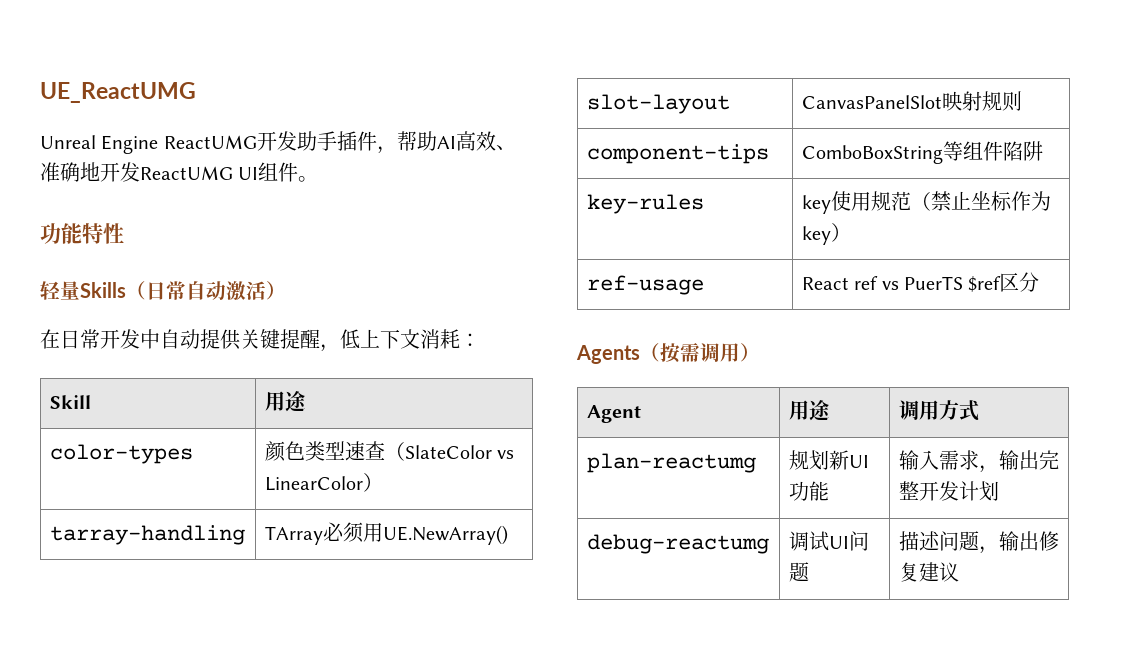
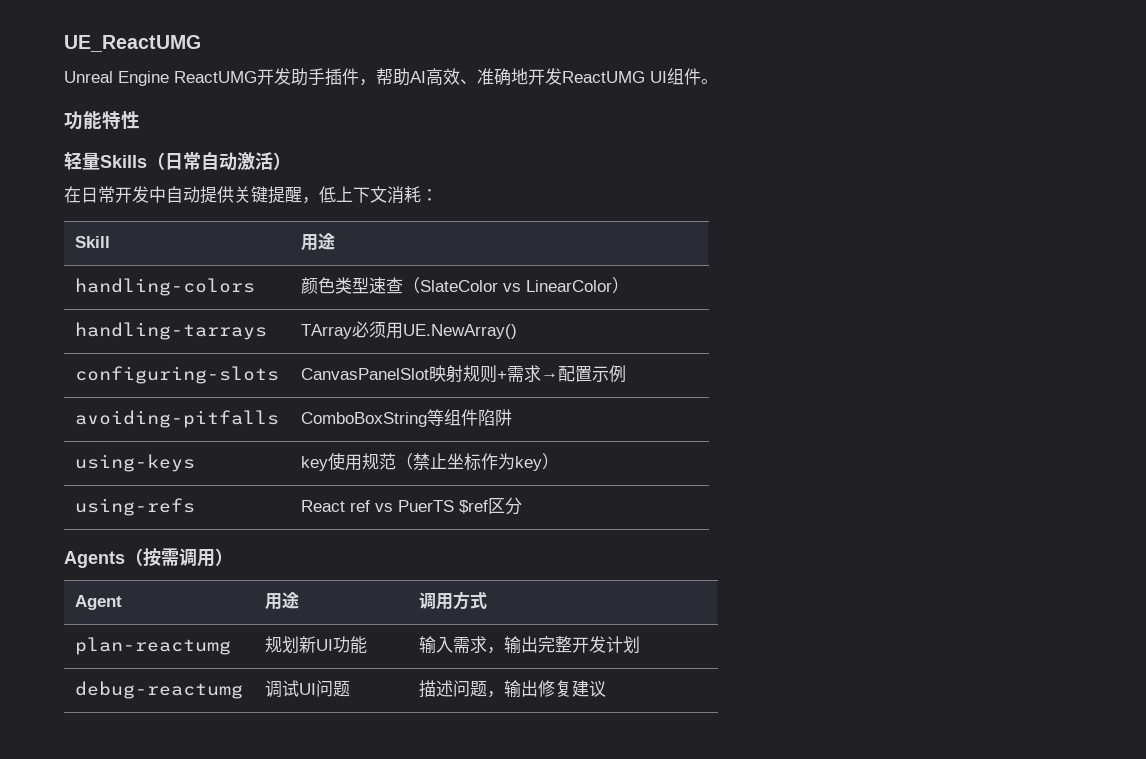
[49,444,193,464] color-types -> [74,278,255,296] handling-colors
[49,525,245,545] tarray-handling -> [74,322,267,340] handling-tarrays
[586,94,730,114] slot-layout -> [74,366,279,384] configuring-slots
[586,144,769,164] // component-tips -> [496,365,626,383] [74,410,279,428] +需求→配置示例 // avoiding-pitfalls
[586,194,704,214] key-rules -> [74,454,195,472] using-keys
[586,275,704,295] ref-usage -> [74,498,195,516] using-refs

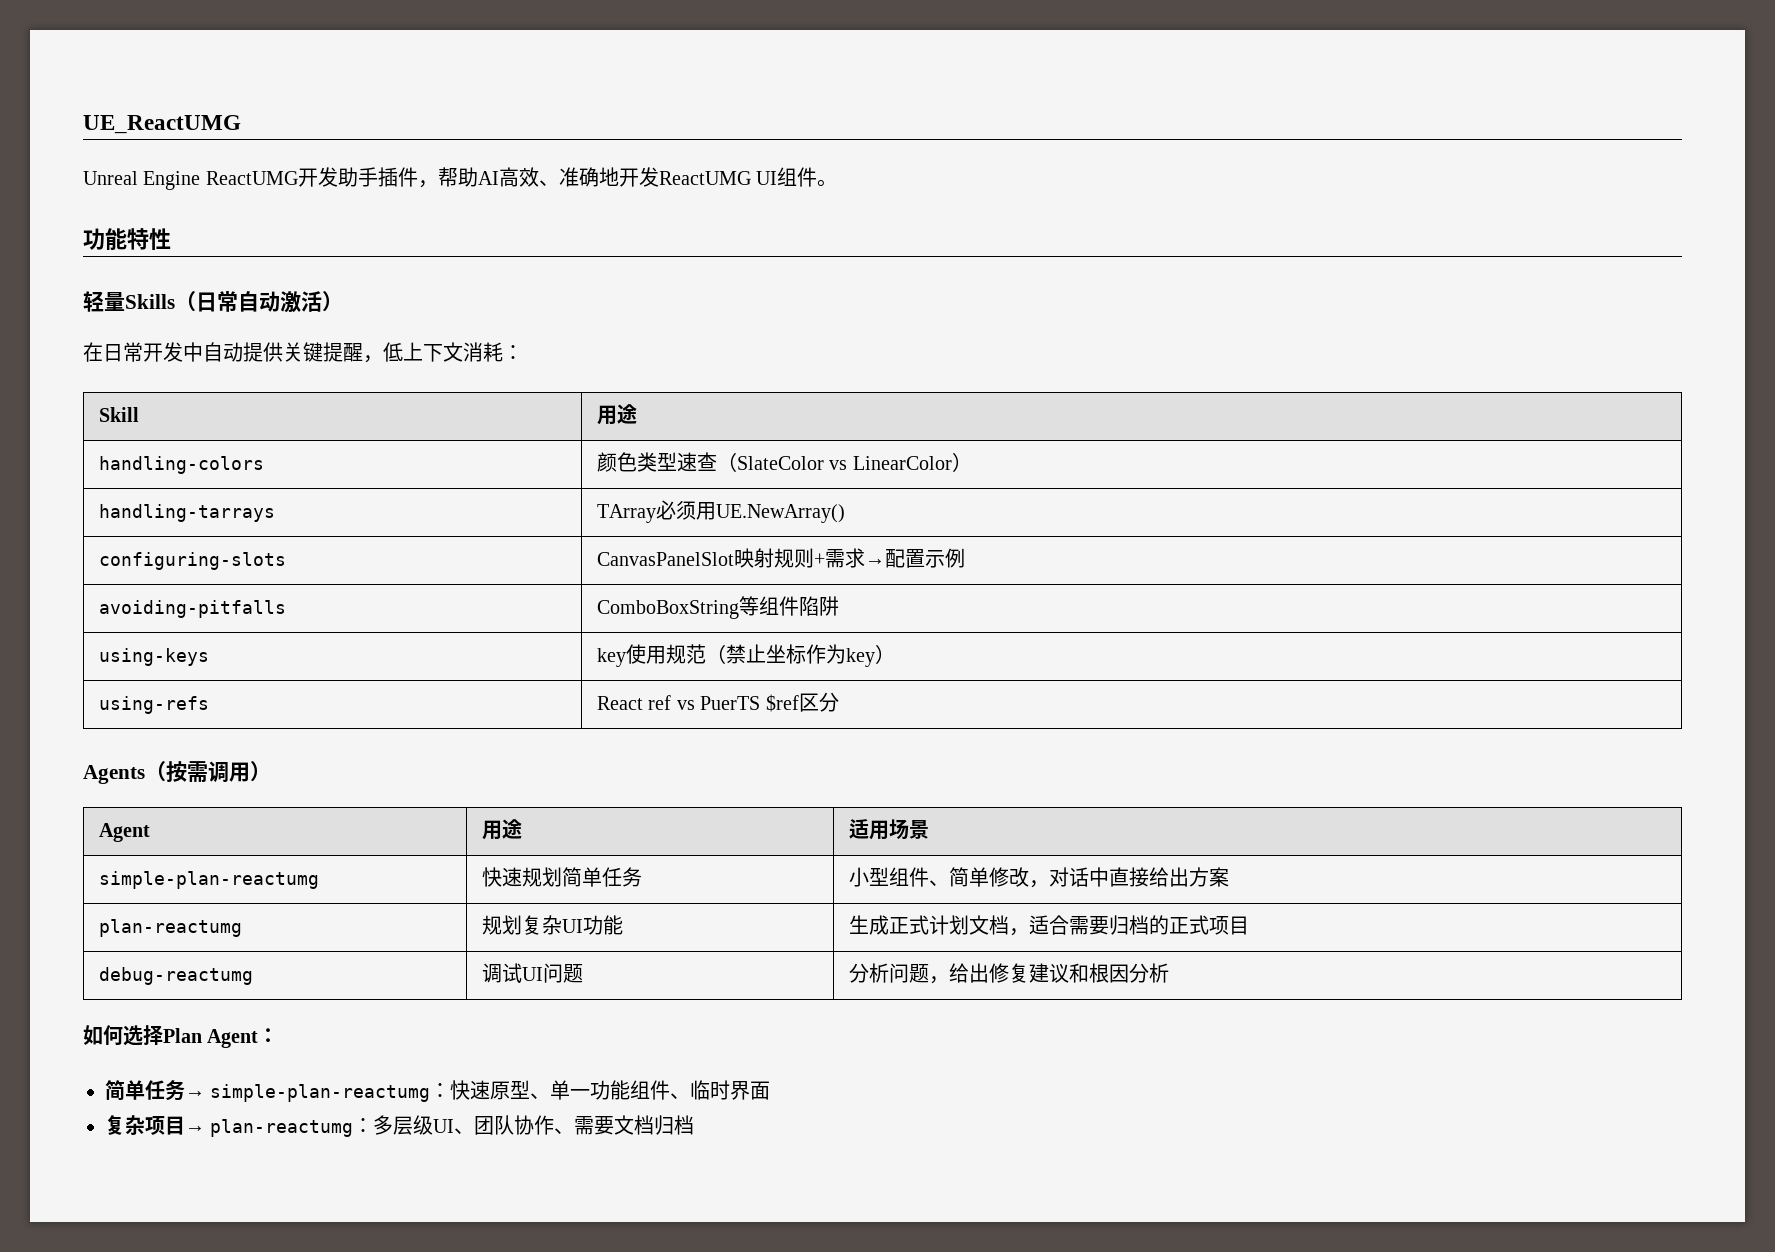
[418,591,487,610] 调用方式 -> [848,819,929,840] [98,871,319,889] [481,867,642,887] [848,867,1229,888] 适用场景 // simple-plan-reactumg | 快速规划简单任务 | 小型组件、简单修改，对话中直接给出方案
[298,636,316,653] 新 -> [521,915,562,935] 复杂
[418,636,640,654] [74,681,243,699] [264,680,350,698] [418,680,606,698] 输入需求，输出完整开发计划 // debug-reactumg | 调试UI问题 | 描述问题，输出修复建议 -> [848,915,1249,936] [98,967,253,985] [481,963,583,983] [848,963,1169,984] [83,1025,279,1048] [105,1080,771,1102] [105,1115,695,1137] 生成正式计划文档，适合需要归档的正式项目 // debug-reactumg | 调试UI问题 | 分析问题，给出修复建议和根因分析 // 如何选择Plan Agent： // 简单任务→ simple-plan-reactumg：快速原型、单一功能组件、临时界面 // 复杂项目→ plan-reactumg：多层级UI、团队协作、需要文档归档

